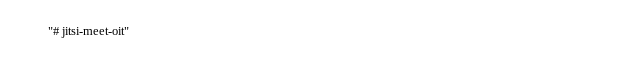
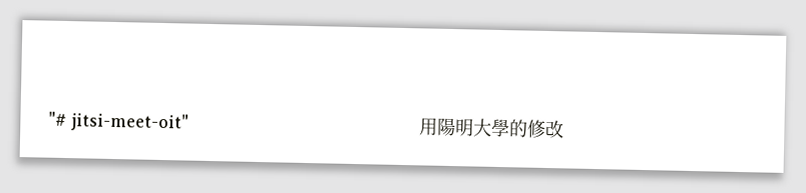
(130, 32) none -> [419,117,564,139] // 用陽明大學的修改

